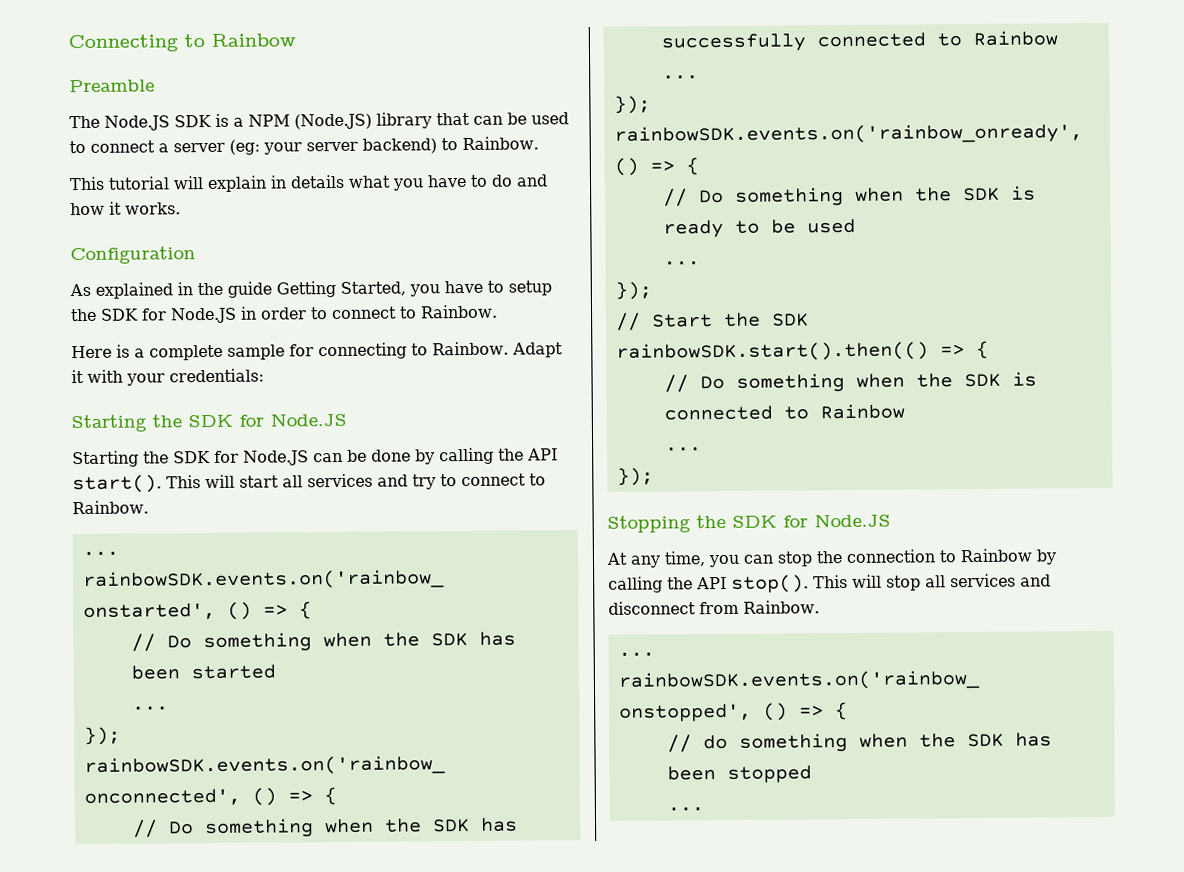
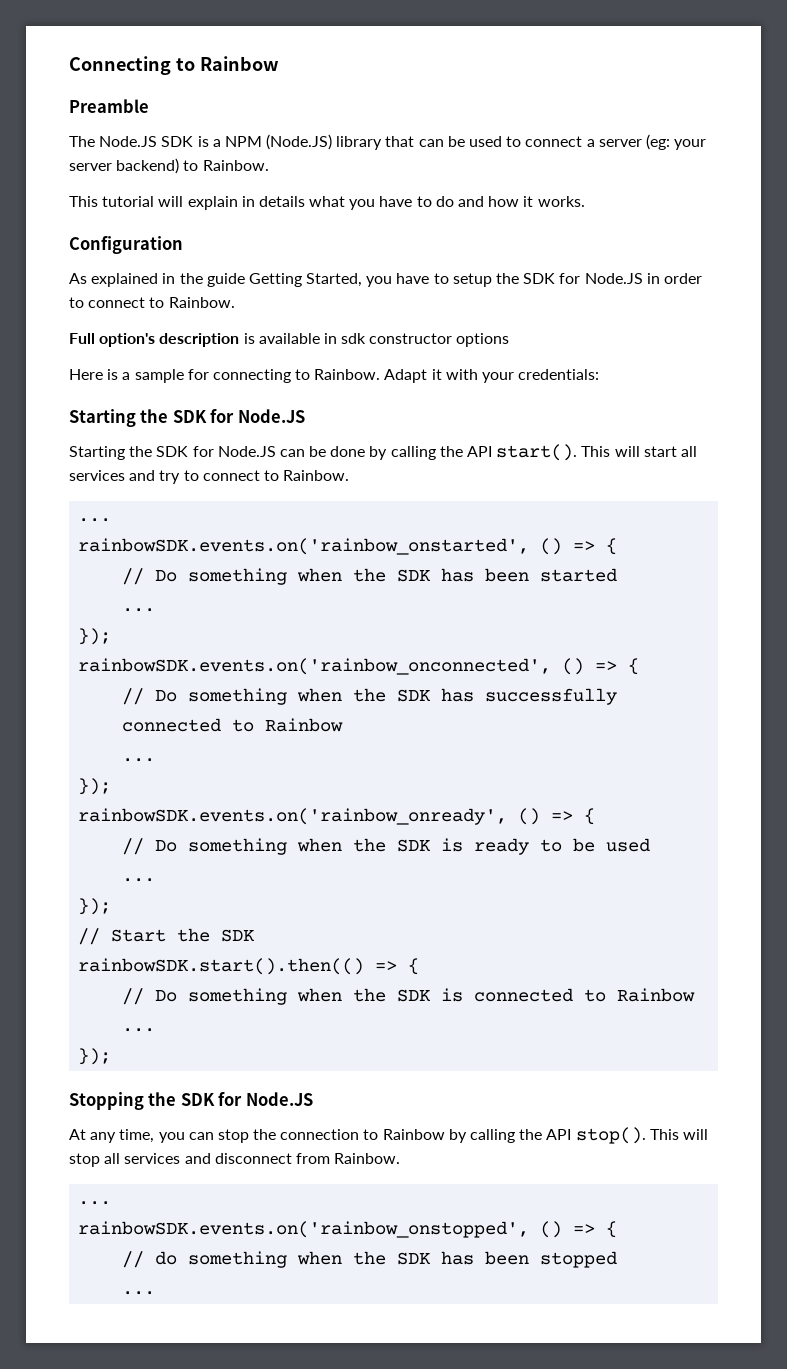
(498, 311) none -> [69,333,510,347] // Full option's description is available in sdk constructor options
[149,344,223,361] complete -> (131, 376) none

